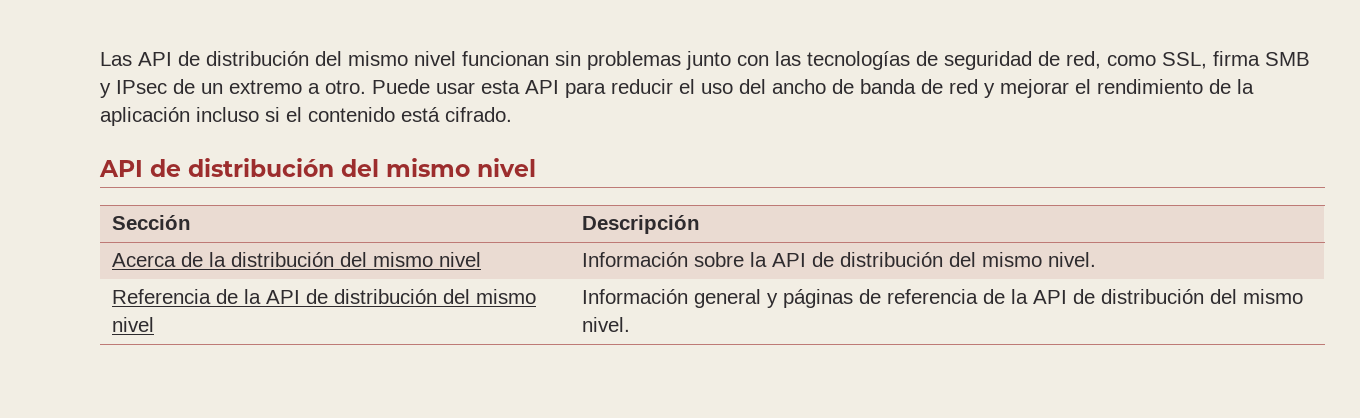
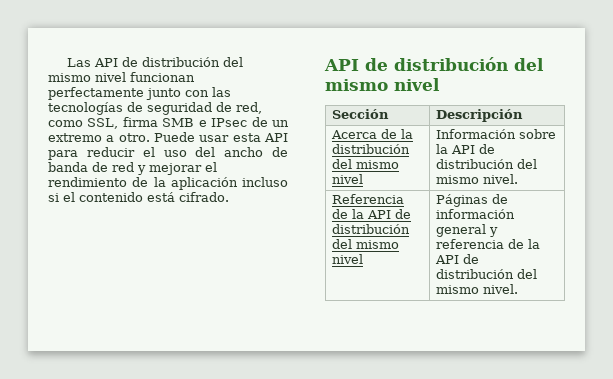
[555,51,681,70] sin problemas -> [48,87,144,100] perfectamente
[100,83,111,98] y -> [198,120,207,127] e
[581,289,881,308] Información general y páginas de -> [436,194,509,207] [436,209,516,219] [436,224,499,237] Páginas de información general y

